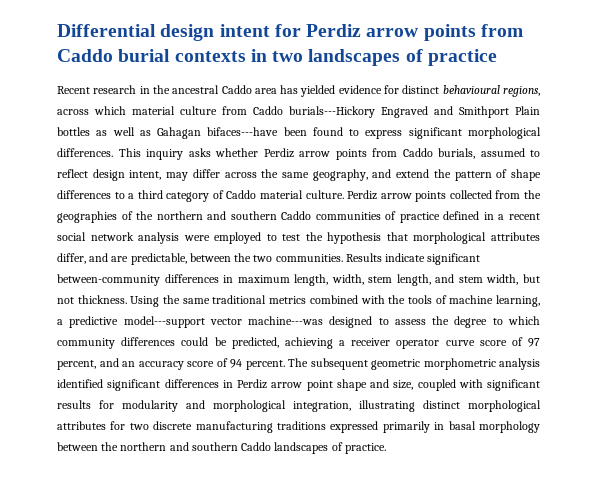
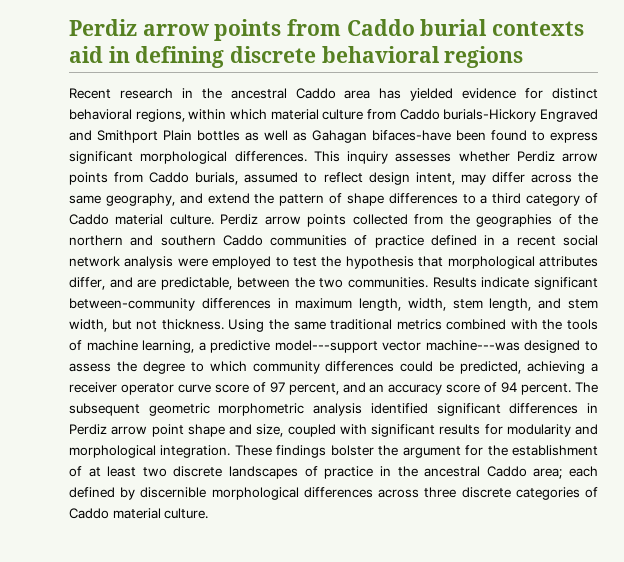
[57,24,301,41] Differential design intent for -> (69, 27) none
[250,49,497,66] in two landscapes of practice -> [69,46,524,68] aid in defining discrete behavioral regions
[442,85,541,97] [57,109,89,115] behavioural regions, across -> [69,109,227,122] behavioral regions, within
[289,106,375,118] burials---Hickory -> [443,109,537,122] burials-Hickory
[207,127,279,136] bifaces---have -> [372,130,451,141] bifaces-have
[188,148,211,157] asks -> [395,153,452,162] assesses
[293,400,541,412] [57,421,540,433] [57,442,386,454] integration, illustrating distinct morphological attributes for two discrete manufacturing traditions expressed primarily in basal morphology between the northern and southern Caddo landscapes of practice. -> [160,445,599,458] [69,466,599,479] [69,487,598,500] [69,508,209,519] integration. These findings bolster the argument for the establishment of at least two discrete landscapes of practice in the ancestral Caddo area; each defined by discernible morphological differences across three discrete categories of Caddo material culture.

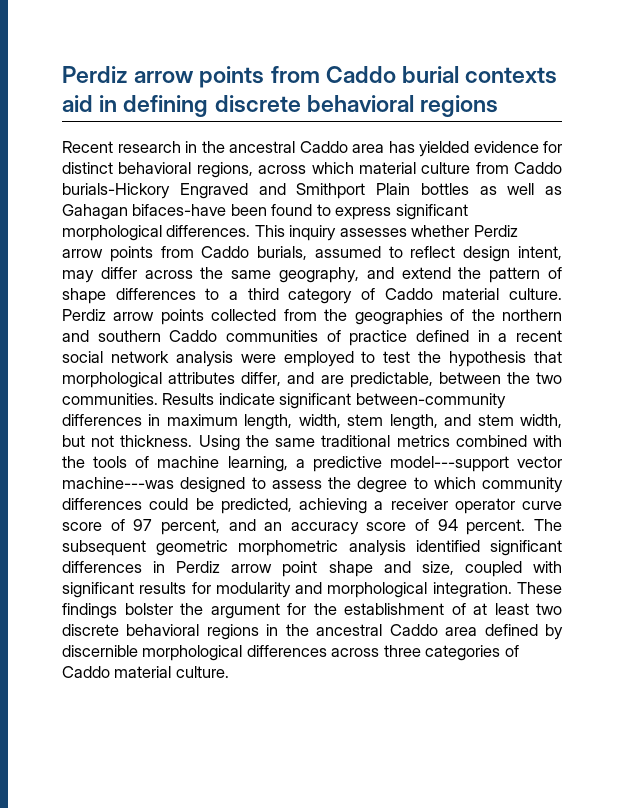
[188,109,227,120] within -> [258,165,307,174] across
[229,466,599,479] landscapes of practice in the ancestral Caddo area; each -> [126,624,478,640] behavioral regions in the ancestral Caddo area
[461,487,511,498] discrete -> (421, 651) none

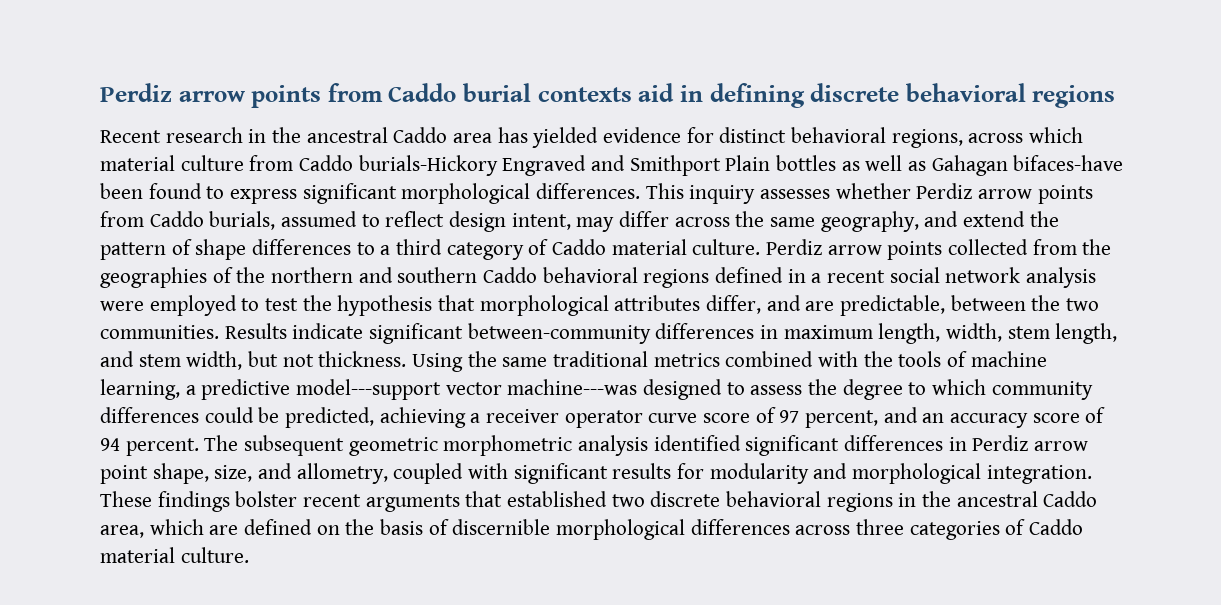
[226,330,408,346] communities of practice -> [542,267,710,288] behavioral regions
[328,561,454,577] shape and size, -> [152,463,388,484] shape, size, and allometry,
[180,603,529,619] the argument for the establishment of at least -> [303,491,608,512] recent arguments that established
[445,624,564,640] area defined by -> [100,519,449,538] area, which are defined on the basis of

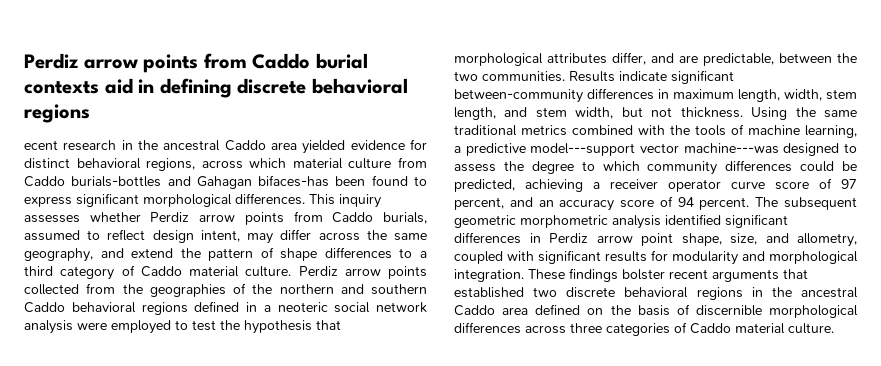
[100,130,161,143] Recent -> [24,140,58,150] ecent
[497,127,528,143] has -> (297, 146) none
[358,155,1124,176] burials-Hickory Engraved and Smithport Plain bottles as well as Gahagan bifaces-have -> [71,175,330,189] burials-bottles and Gahagan bifaces-has
[827,270,886,283] recent -> [277,302,328,312] neoteric
[100,519,239,538] area, which are -> [502,307,529,315] area

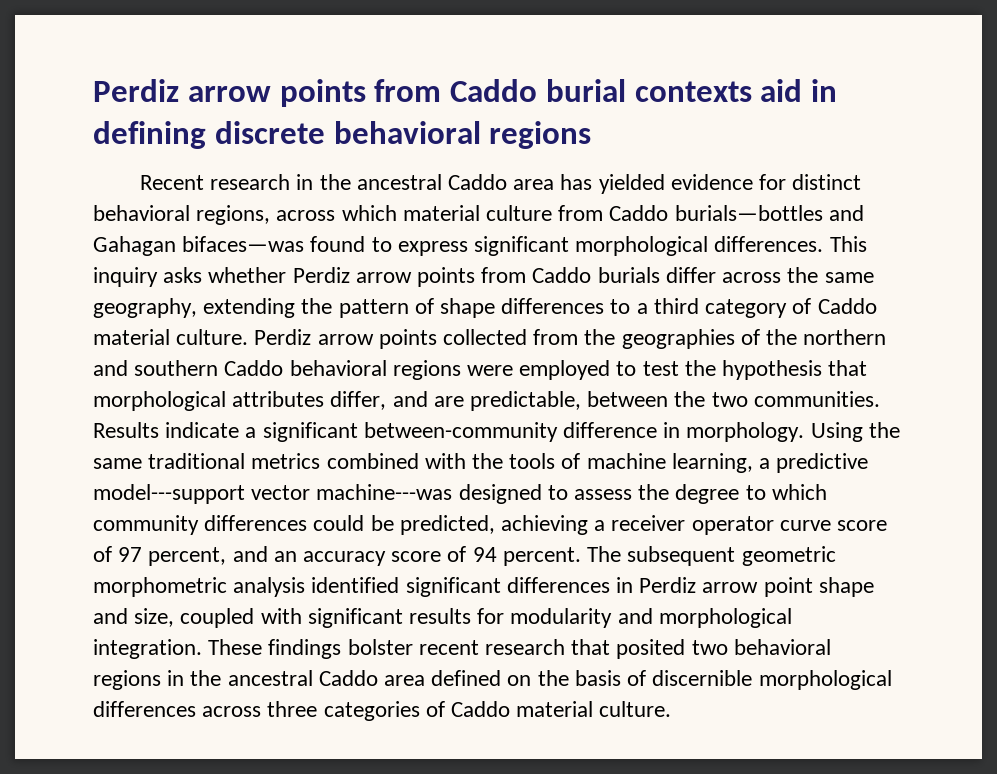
[24,140,58,150] ecent -> [139,175,204,190] Recent
(297, 146) none -> [560,174,593,190] has
[71,176,162,187] burials-bottles -> [674,205,823,221] burials—bottles
[258,175,366,187] bifaces-has been -> [182,236,305,252] bifaces—was
[24,215,80,223] assesses -> [163,267,203,283] asks
[383,212,428,224] [24,229,274,244] burials, assumed to reflect design intent, may -> [597,267,660,283] burials
[100,248,174,258] and extend -> [203,298,296,318] extending
[194,301,427,313] [24,320,73,334] defined in a neoteric social network analysis -> (461, 370) none
(667, 76) none -> [245,427,257,438] a
[587,88,857,102] [454,107,743,120] differences in maximum length, width, stem length, and stem width, but not thickness. -> [563,422,805,442] difference in morphology.
[681,233,857,247] shape, size, and allometry, -> [818,577,874,597] [93,608,175,627] shape and size,
[712,269,808,282] [454,287,616,298] arguments that established two discrete -> [485,639,728,659] research that posited two

